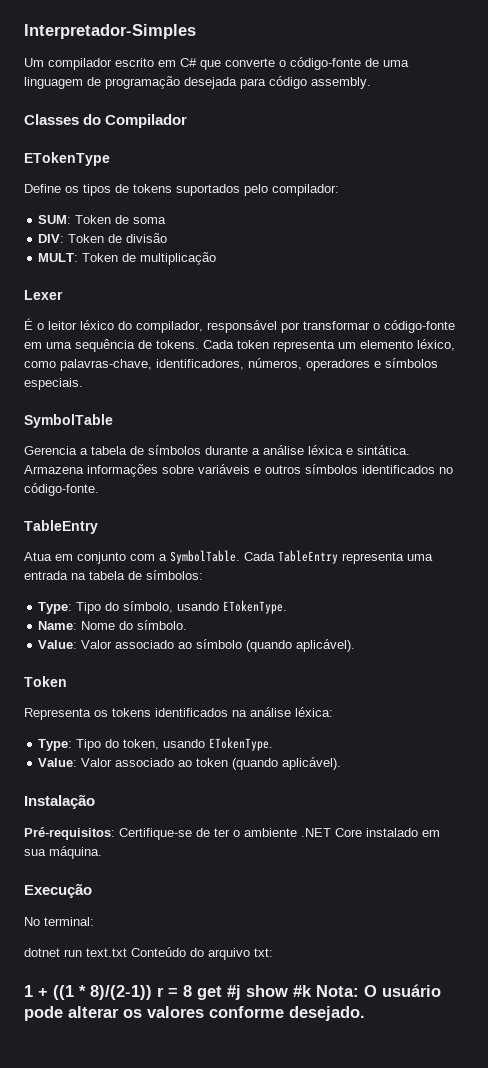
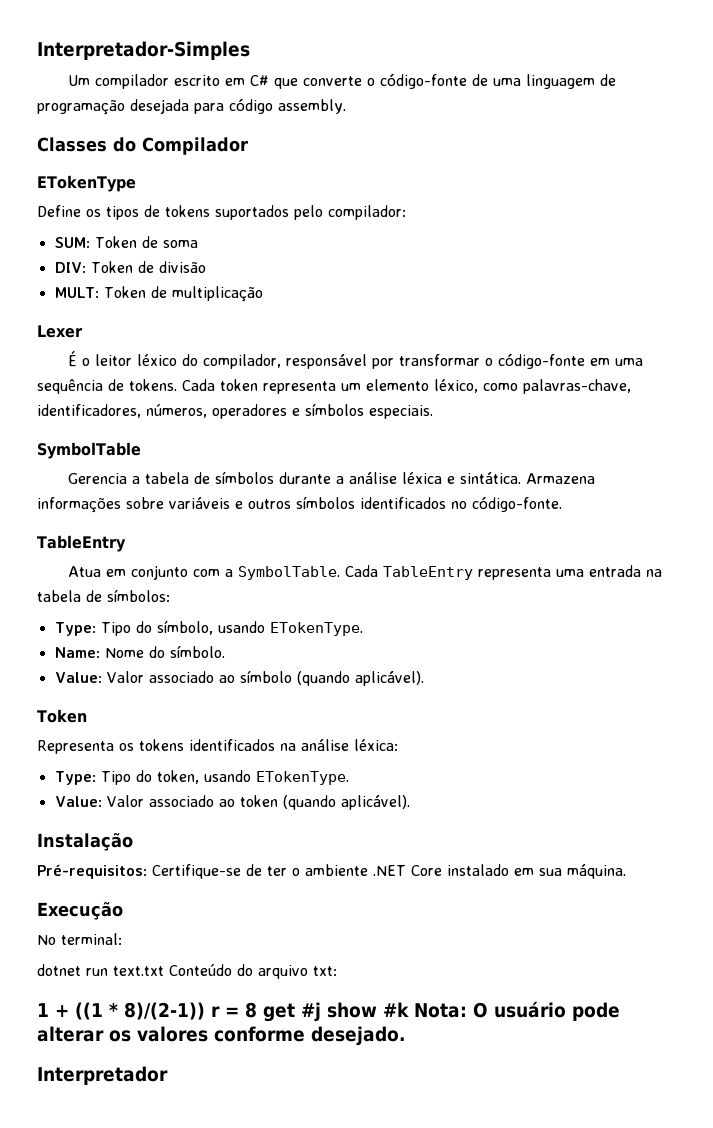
(365, 1013) none -> [37,1066,168,1085] // Interpretador

